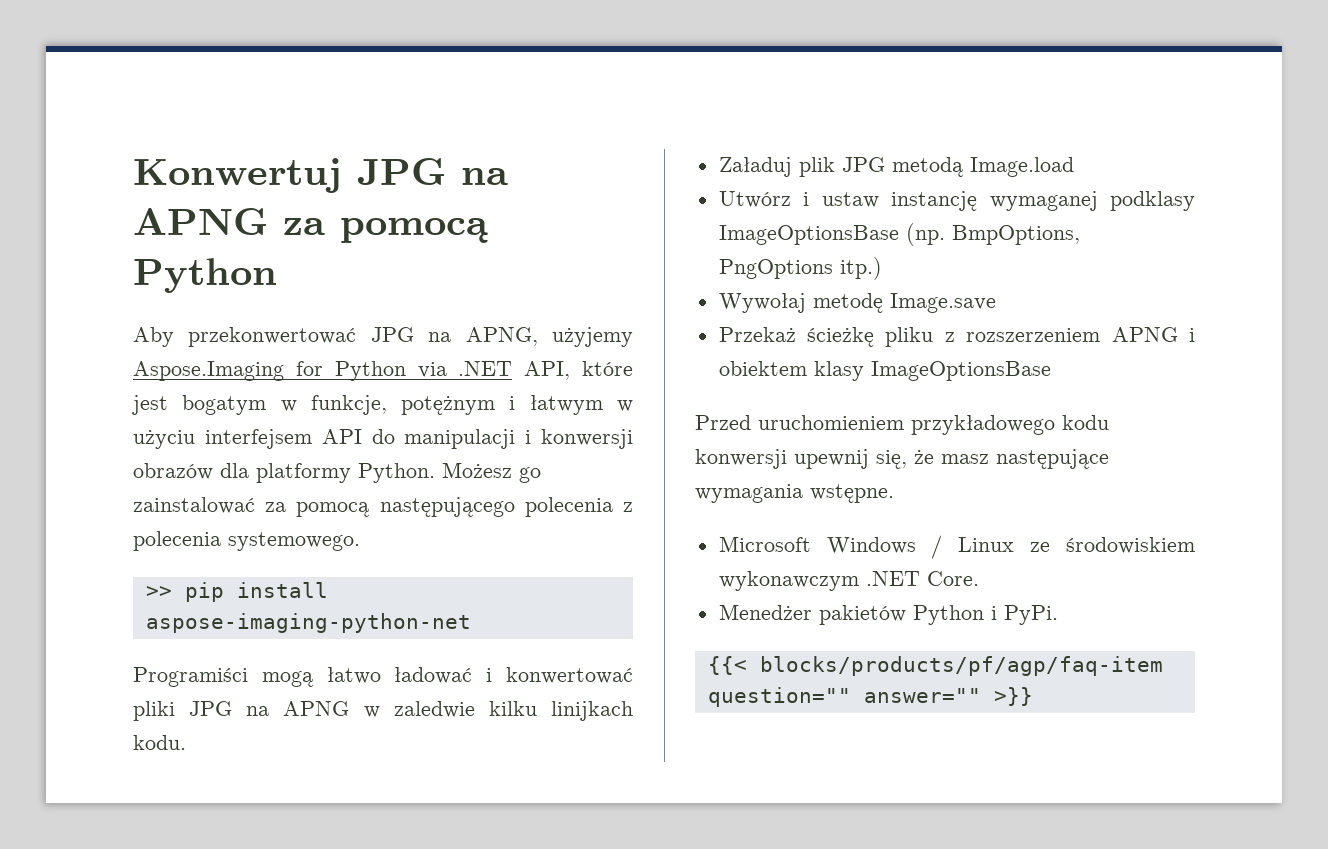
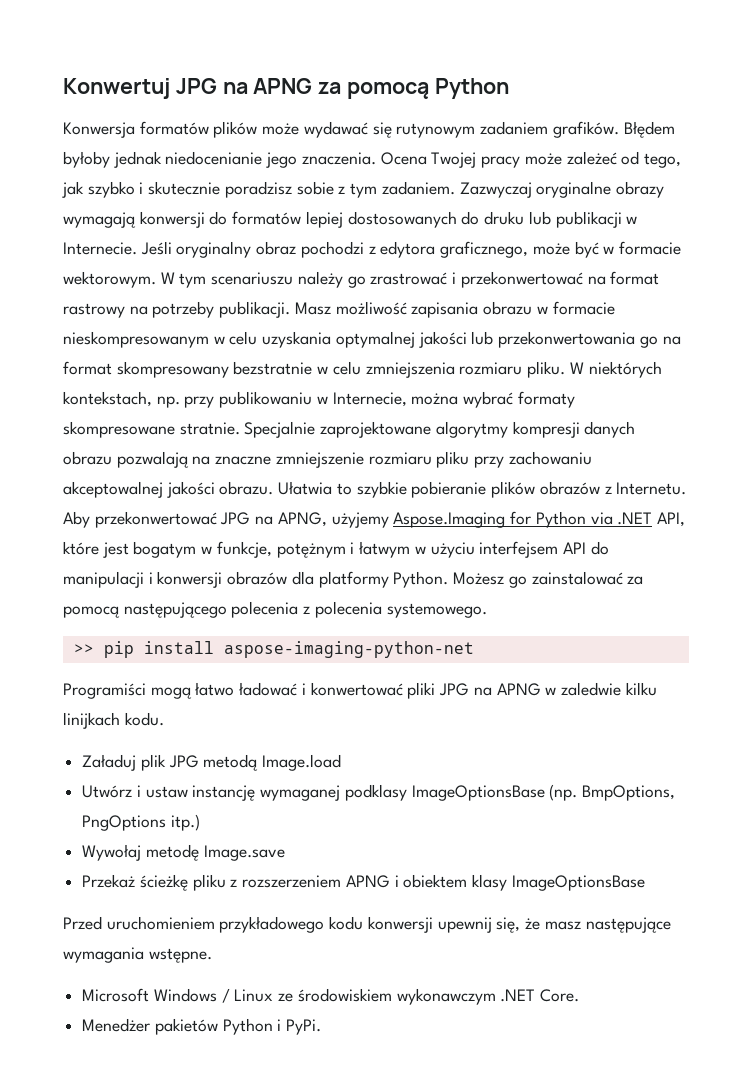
(277, 275) none -> [63,121,675,138] [63,151,681,168] [62,181,664,198] [63,211,638,228] [63,241,681,258] [63,271,660,288] [63,301,615,318] [63,331,681,348] [63,361,662,378] [63,391,575,408] [63,421,636,438] [63,451,592,468] [63,481,687,498] Konwersja formatów plików może wydawać się rutynowym zadaniem grafików. Błędem byłoby jednak niedocenianie jego znaczenia. Ocena Twojej pracy może zależeć od tego, jak szybko i skutecznie poradzisz sobie z tym zadaniem. Zazwyczaj oryginalne obrazy wymagają konwersji do formatów lepiej dostosowanych do druku lub publikacji w Internecie. Jeśli oryginalny obraz pochodzi z edytora graficznego, może być w formacie wektorowym. W tym scenariuszu należy go zrastrować i przekonwertować na format rastrowy na potrzeby publikacji. Masz możliwość zapisania obrazu w formacie nieskompresowanym w celu uzyskania optymalnej jakości lub przekonwertowania go na format skompresowany bezstratnie w celu zmniejszenia rozmiaru pliku. W niektórych kontekstach, np. przy publikowaniu w Internecie, można wybrać formaty skompresowane stratnie. Specjalnie zaprojektowane algorytmy kompresji danych obrazu pozwalają na znaczne zmniejszenie rozmiaru pliku przy zachowaniu akceptowalnej jakości obrazu. Ułatwia to szybkie pobieranie plików obrazów z Internetu.
[707,656,1163,676] [707,687,1033,707] // {{< blocks/products/pf/agp/faq-item question="" answer="" >}} -> (322, 1027) none

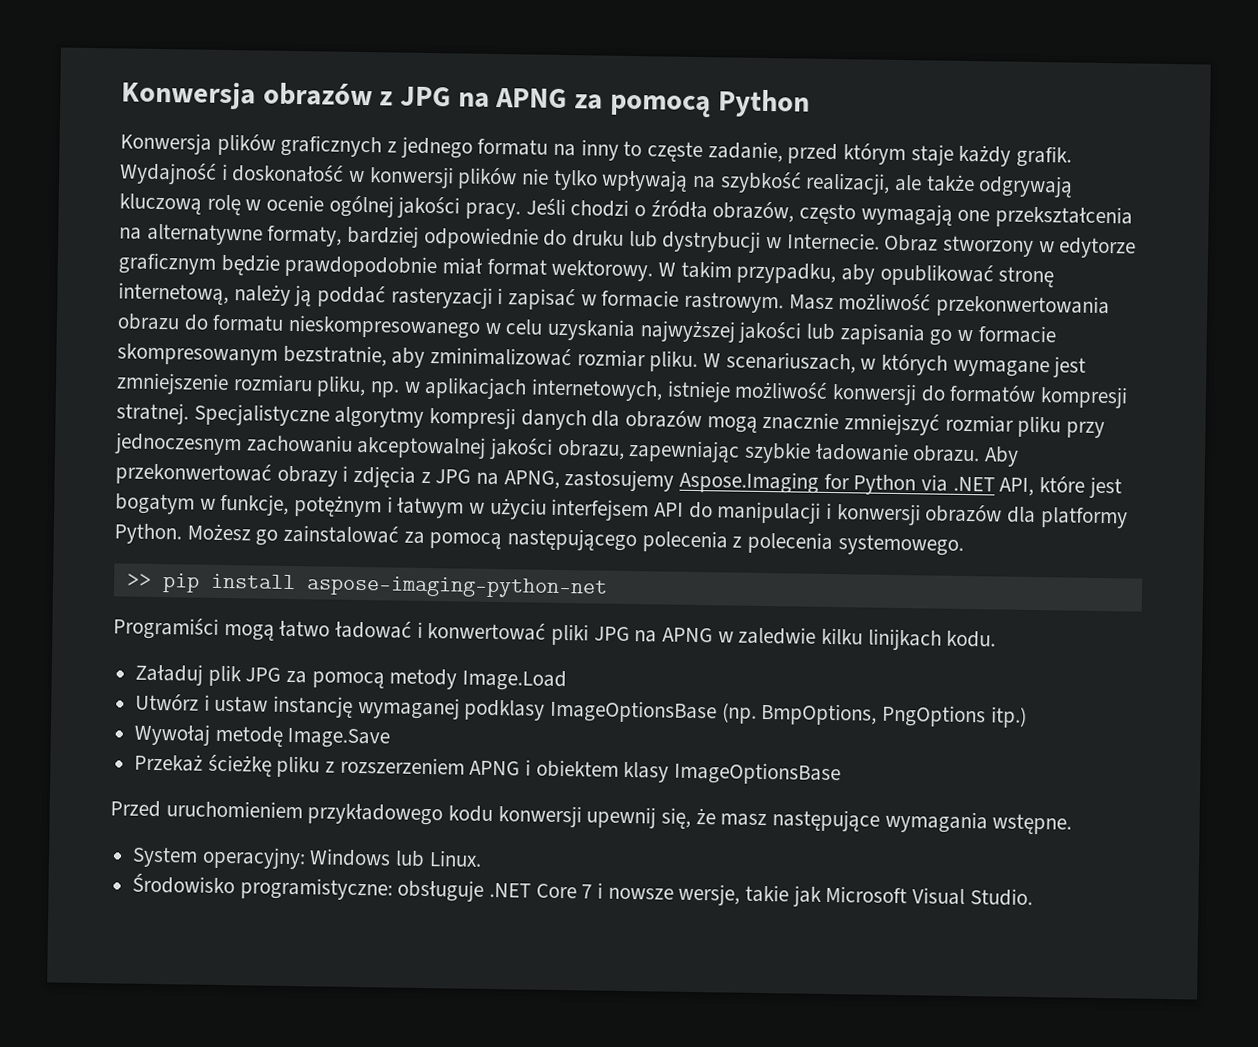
[63,78,170,99] Konwertuj -> [121,80,394,110] Konwersja obrazów z
[139,121,675,138] [63,151,681,168] [62,181,664,198] [63,211,638,228] [63,241,681,258] [63,271,660,288] [63,301,615,318] [63,331,681,348] [63,361,662,378] [63,391,575,408] [63,421,636,438] [63,451,432,468] formatów plików może wydawać się rutynowym zadaniem grafików. Błędem byłoby jednak niedocenianie jego znaczenia. Ocena Twojej pracy może zależeć od tego, jak szybko i skutecznie poradzisz sobie z tym zadaniem. Zazwyczaj oryginalne obrazy wymagają konwersji do formatów lepiej dostosowanych do druku lub publikacji w Internecie. Jeśli oryginalny obraz pochodzi z edytora graficznego, może być w formacie wektorowym. W tym scenariuszu należy go zrastrować i przekonwertować na format rastrowy na potrzeby publikacji. Masz możliwość zapisania obrazu w formacie nieskompresowanym w celu uzyskania optymalnej jakości lub przekonwertowania go na format skompresowany bezstratnie w celu zmniejszenia rozmiaru pliku. W niektórych kontekstach, np. przy publikowaniu w Internecie, można wybrać formaty skompresowane stratnie. Specjalnie zaprojektowane algorytmy kompresji danych obrazu pozwalają na znaczne zmniejszenie rozmiaru -> [216,133,1073,168] [119,162,1074,198] [119,193,1134,229] [119,223,1137,259] [118,252,1055,288] [118,282,1111,319] [117,313,1056,346] [117,343,1087,378] [116,372,1129,409] [116,402,1014,436] plików graficznych z jednego formatu na inny to częste zadanie, przed którym staje każdy grafik. Wydajność i doskonałość w konwersji plików nie tylko wpływają na szybkość realizacji, ale także odgrywają kluczową rolę w ocenie ogólnej jakości pracy. Jeśli chodzi o źródła obrazów, często wymagają one przekształcenia na alternatywne formaty, bardziej odpowiednie do druku lub dystrybucji w Internecie. Obraz stworzony w edytorze graficznym będzie prawdopodobnie miał format wektorowy. W takim przypadku, aby opublikować stronę internetową, należy ją poddać rasteryzacji i zapisać w formacie rastrowym. Masz możliwość przekonwertowania obrazu do formatu nieskompresowanego w celu uzyskania najwyższej jakości lub zapisania go w formacie skompresowanym bezstratnie, aby zminimalizować rozmiar pliku. W scenariuszach, w których wymagane jest zmniejszenie rozmiaru pliku, np. w aplikacjach internetowych, istnieje możliwość konwersji do formatów kompresji stratnej. Specjalistyczne algorytmy kompresji danych dla obrazów mogą znacznie zmniejszyć rozmiar
(505, 462) none -> [114,432,242,456] jednoczesnym
[219,481,687,498] [63,511,217,528] obrazu. Ułatwia to szybkie pobieranie plików obrazów z Internetu. Aby przekonwertować -> [556,439,1020,467] [115,462,431,488] obrazu, zapewniając szybkie ładowanie obrazu. Aby przekonwertować obrazy i zdjęcia z
[331,512,389,528] użyjemy -> [564,469,675,492] zastosujemy
[203,754,342,771] metodą Image.load -> [286,668,568,692] za pomocą metody Image.Load
[203,845,285,861] Image.save -> [287,727,391,749] Image.Save
[82,988,580,1005] [82,1018,322,1035] Microsoft Windows / Linux ze środowiskiem wykonawczym .NET Core. // Menedżer pakietów Python i PyPi. -> [132,846,482,870] [132,873,1033,907] System operacyjny: Windows lub Linux. // Środowisko programistyczne: obsługuje .NET Core 7 i nowsze wersje, takie jak Microsoft Visual Studio.

